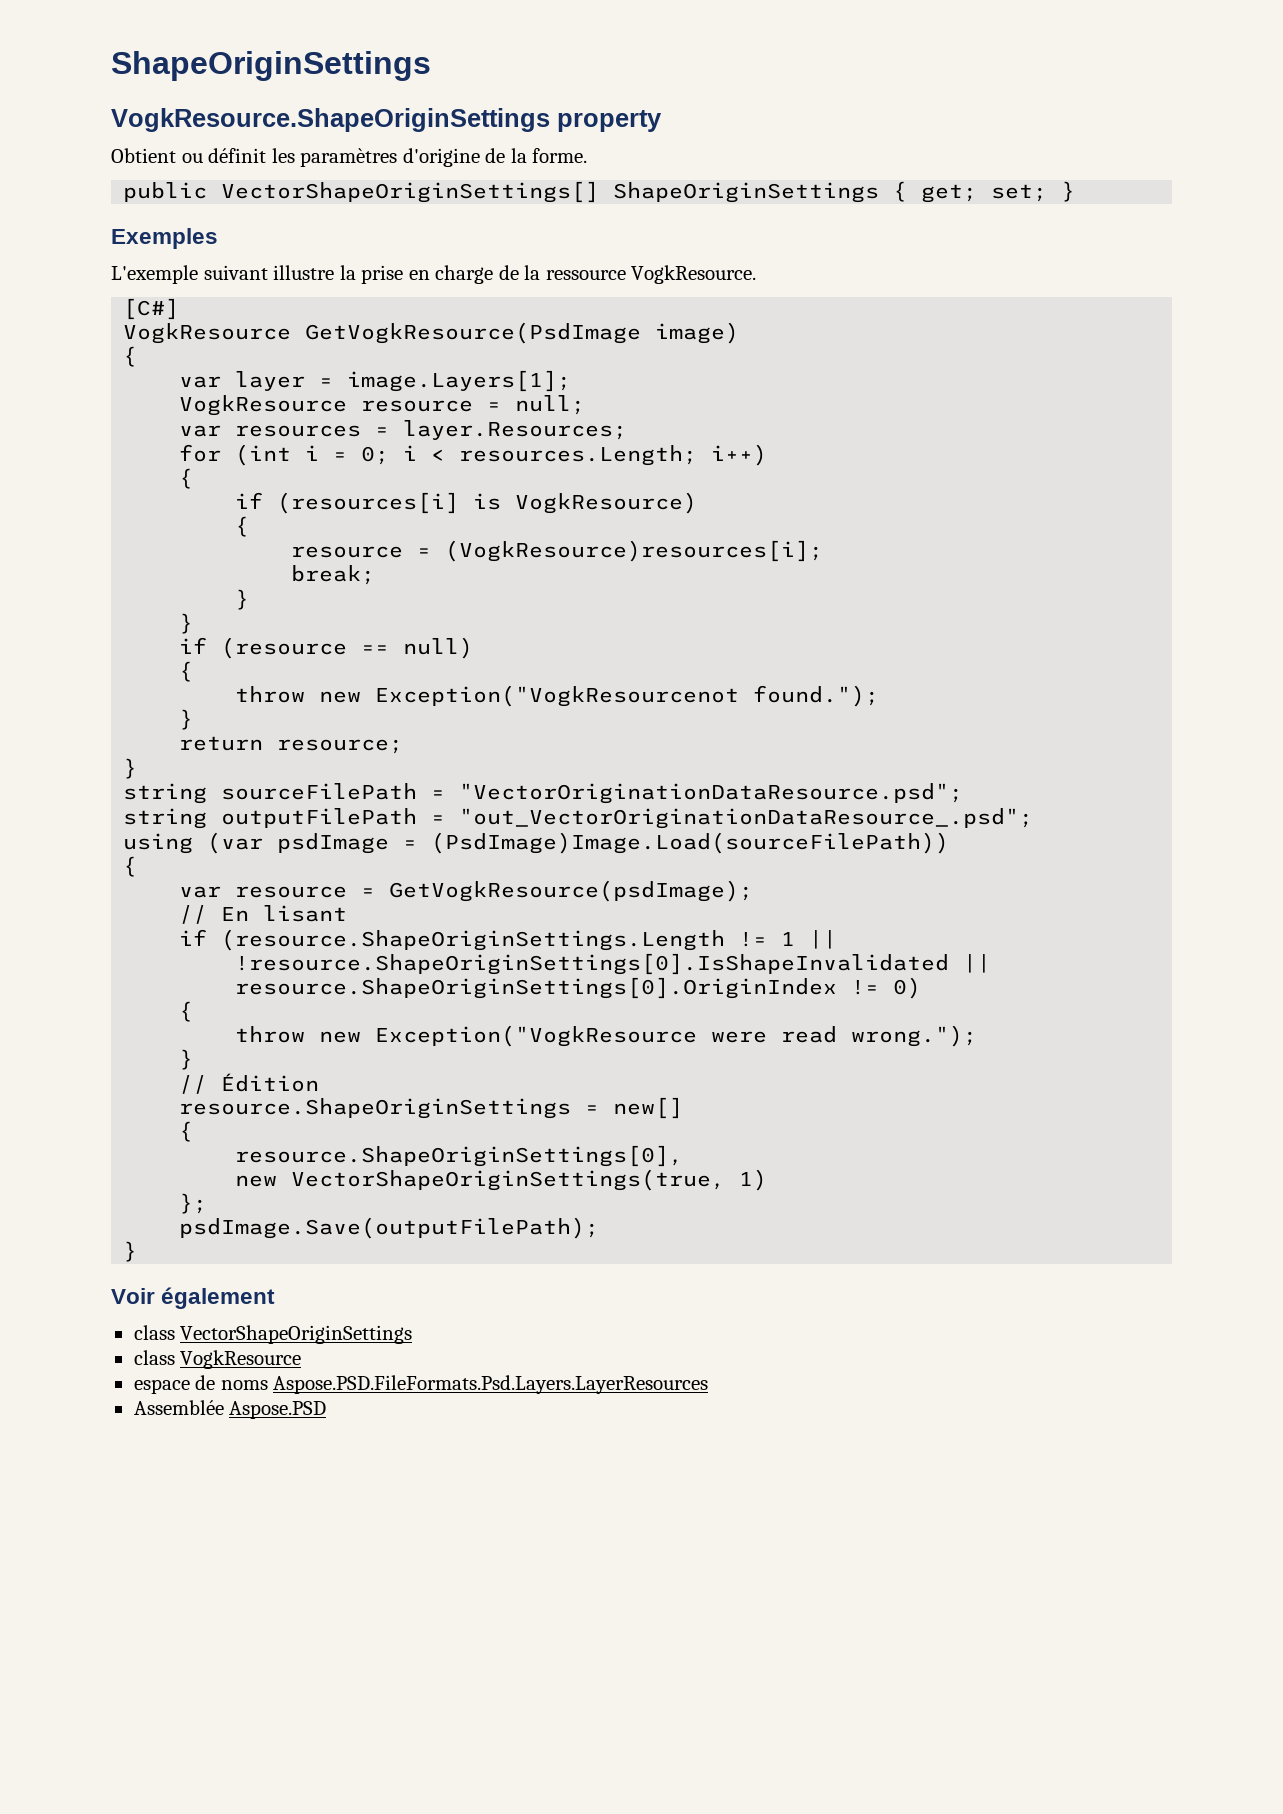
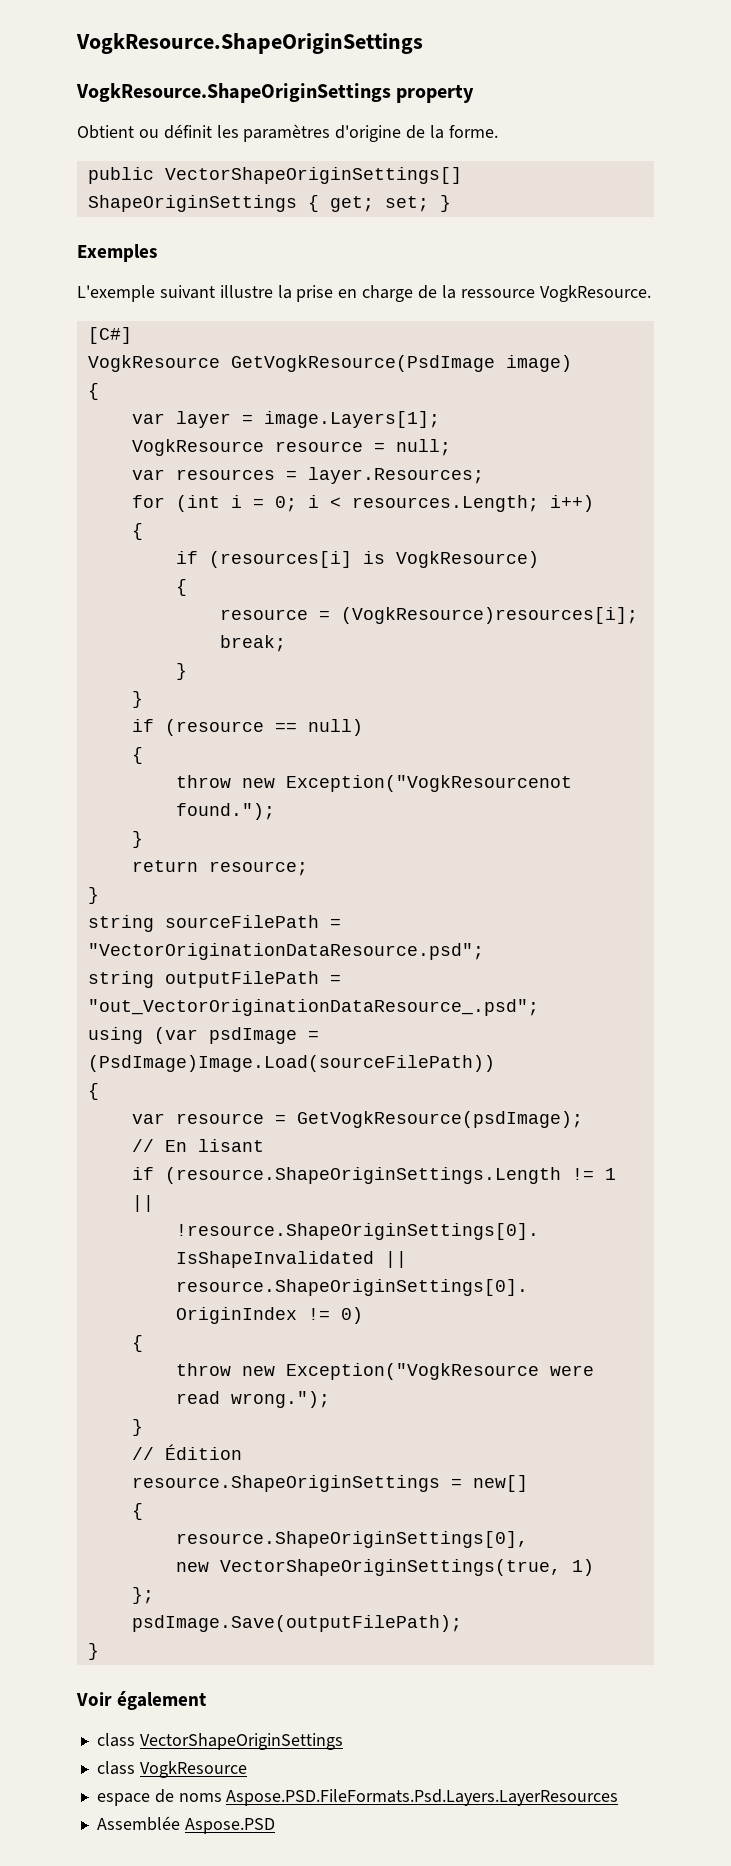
[111,51,431,81] ShapeOriginSettings -> [76,33,423,54] VogkResource.ShapeOriginSettings

